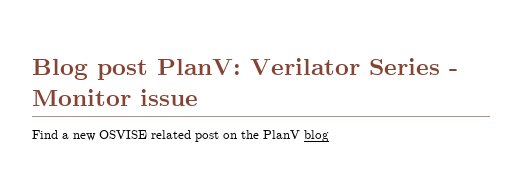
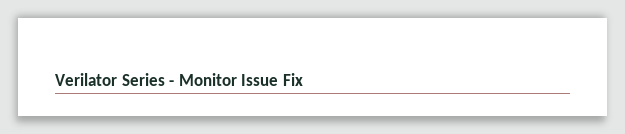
[32,59,241,80] Blog post PlanV: -> (55, 79) none
[140,89,198,106] [32,130,329,142] issue // Find a new OSVISE related post on the PlanV blog -> [241,73,303,86] Issue Fix

